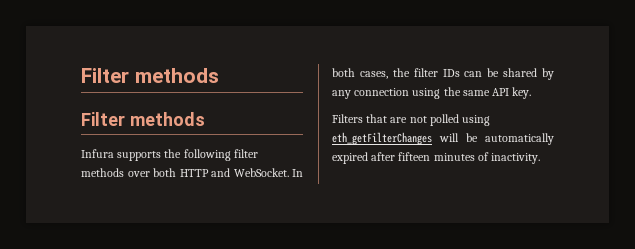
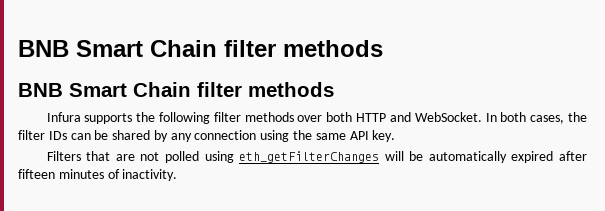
[81,68,219,83] [81,112,125,126] Filter methods // Filter -> [18,40,383,57] [18,82,242,97] BNB Smart Chain filter methods // BNB Smart Chain filter

